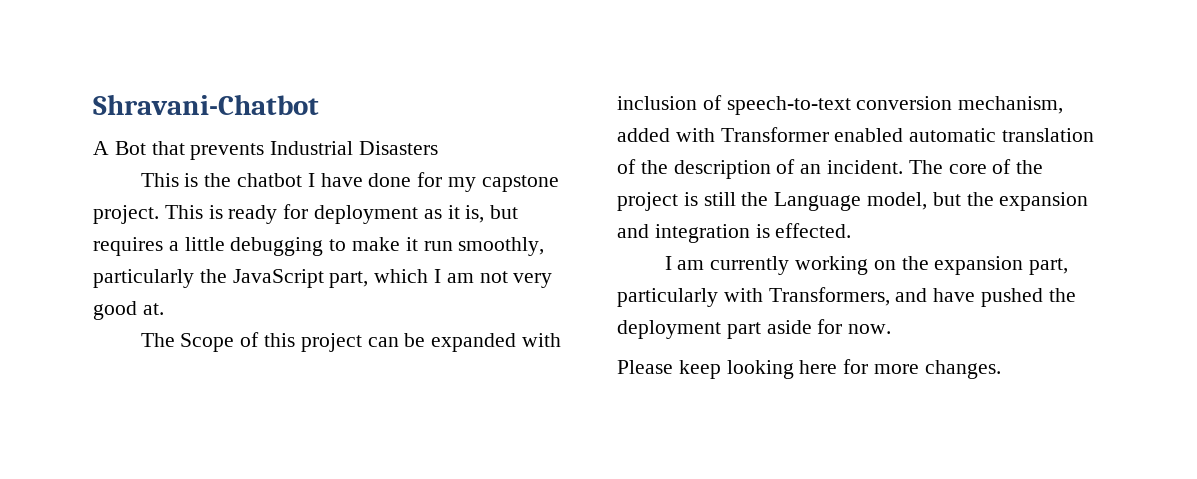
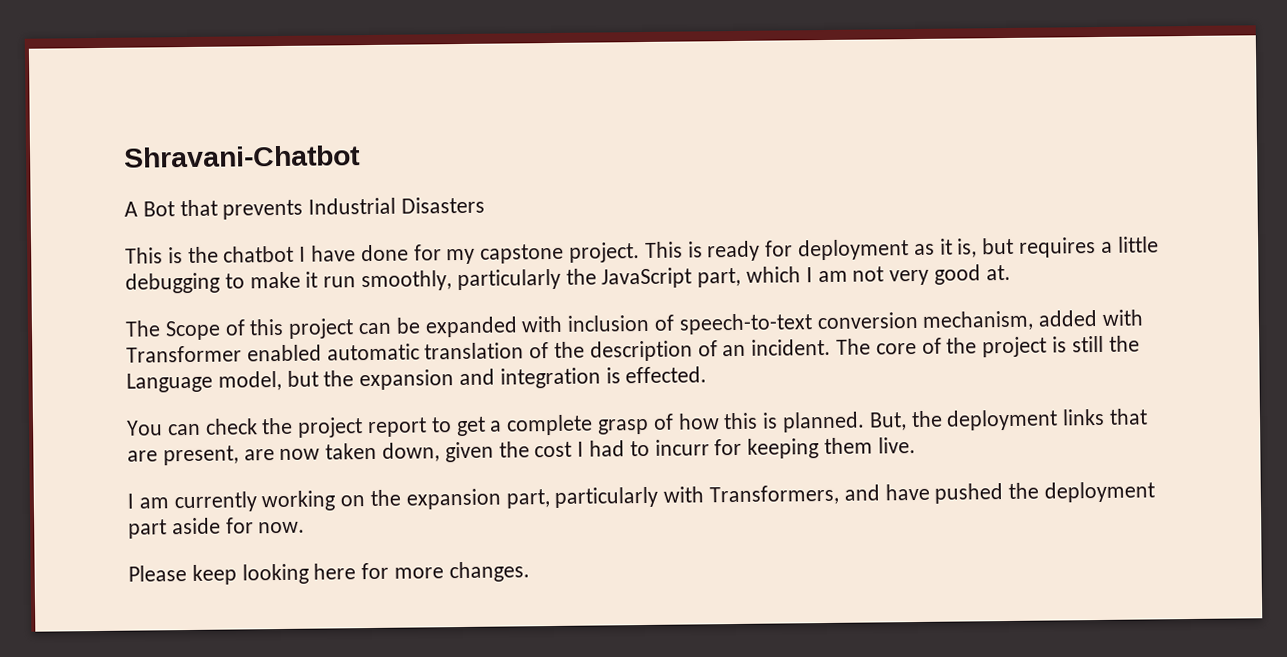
(852, 230) none -> [126,408,1149,438] [127,437,916,466] // You can check the project report to get a complete grasp of how this is planned. But, the deployment links that are present, are now taken down, given the cost I had to incurr for keeping them live.

